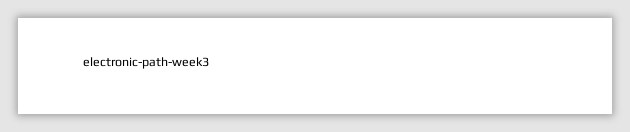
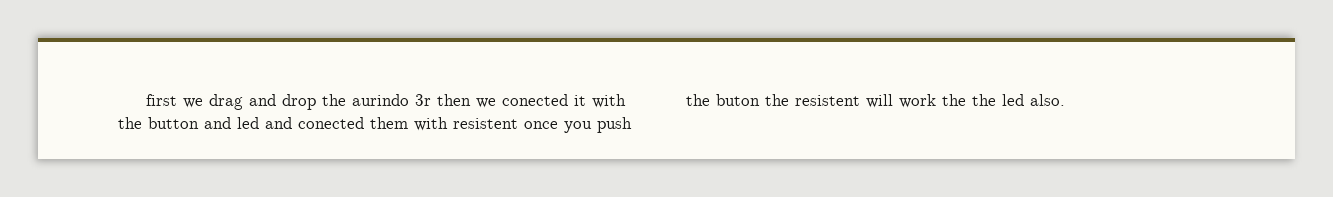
[83,57,209,69] electronic-path-week3 -> [145,94,626,110] [118,117,632,133] [686,94,1065,108] first we drag and drop the aurindo 3r then we conected it with the button and led and conected them with resistent once you push the buton the resistent will work the the led also.

